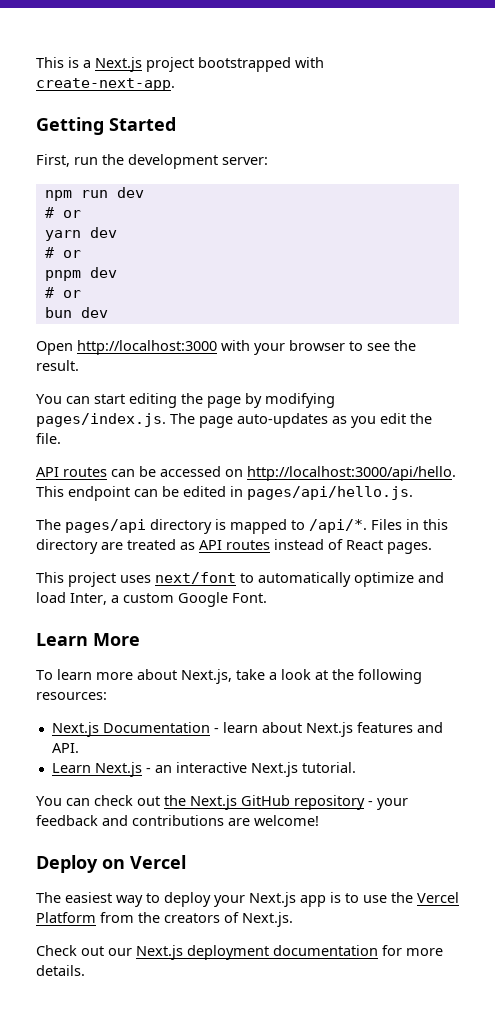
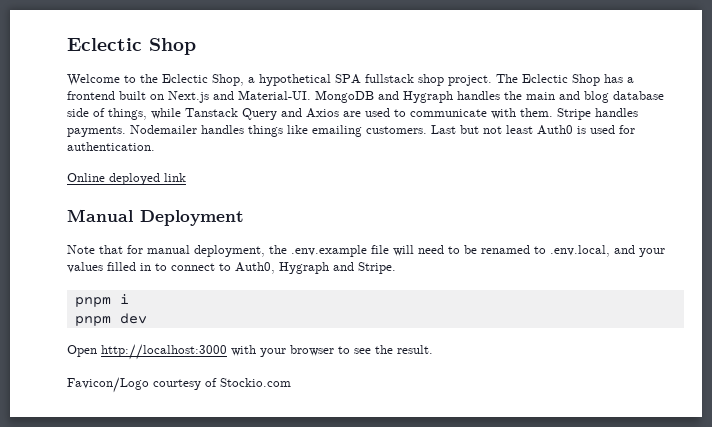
[36,57,324,72] [36,78,175,91] [36,117,176,135] [36,154,268,169] [44,187,144,201] [44,207,81,218] [44,227,117,241] [44,247,81,258] [44,267,117,281] [44,287,81,298] [44,307,72,318] This is a Next.js project bootstrapped with create-next-app. // Getting Started // First, run the development server: // npm run dev // # or // yarn dev // # or // pnpm dev // # or // bun -> [67,38,196,55] [67,74,634,86] [67,90,664,103] [67,108,638,120] [67,125,635,137] [67,142,155,151] [67,173,186,185] [67,209,244,226] [67,245,665,257] [67,262,396,274] [74,294,129,307] [74,316,111,326] Eclectic Shop // Welcome to the Eclectic Shop, a hypothetical SPA fullstack shop project. The Eclectic Shop has a frontend built on Next.js and Material-UI. MongoDB and Hygraph handles the main and blog database side of things, while Tanstack Query and Axios are used to communicate with them. Stripe handles payments. Nodemailer handles things like emailing customers. Last but not least Auth0 is used for authentication. // Online deployed link // Manual Deployment // Note that for manual deployment, the .env.example file will need to be renamed to .env.local, and your values filled in to connect to Auth0, Hygraph and Stripe. // pnpm i // pnpm
[36,393,335,408] [36,413,432,428] [36,433,61,444] [36,466,456,481] [36,486,413,501] [36,519,448,534] [36,539,432,554] [36,572,444,587] [36,592,267,607] [36,633,140,646] [36,669,422,684] [36,692,107,700] [51,722,443,737] [51,743,79,753] [51,762,356,777] [36,795,408,810] [36,815,319,826] [36,855,186,873] [36,892,459,907] [36,912,293,927] [36,945,443,960] [36,965,85,976] You can start editing the page by modifying pages/index.js. The page auto-updates as you edit the file. // API routes can be accessed on http://localhost:3000/api/hello. This endpoint can be edited in pages/api/hello.js. // The pages/api directory is mapped to /api/*. Files in this directory are treated as API routes instead of React pages. // This project uses next/font to automatically optimize and load Inter, a custom Google Font. // Learn More // To learn more about Next.js, take a look at the following resources: // Next.js Documentation - learn about Next.js features and API. // Learn Next.js - an interactive Next.js tutorial. // You can check out the Next.js GitHub repository - your feedback and contributions are welcome! // Deploy on Vercel // The easiest way to deploy your Next.js app is to use the Vercel Platform from the creators of Next.js. // Check out our Next.js deployment documentation for more details. -> [67,377,291,393] Favicon/Logo courtesy of Stockio.com

